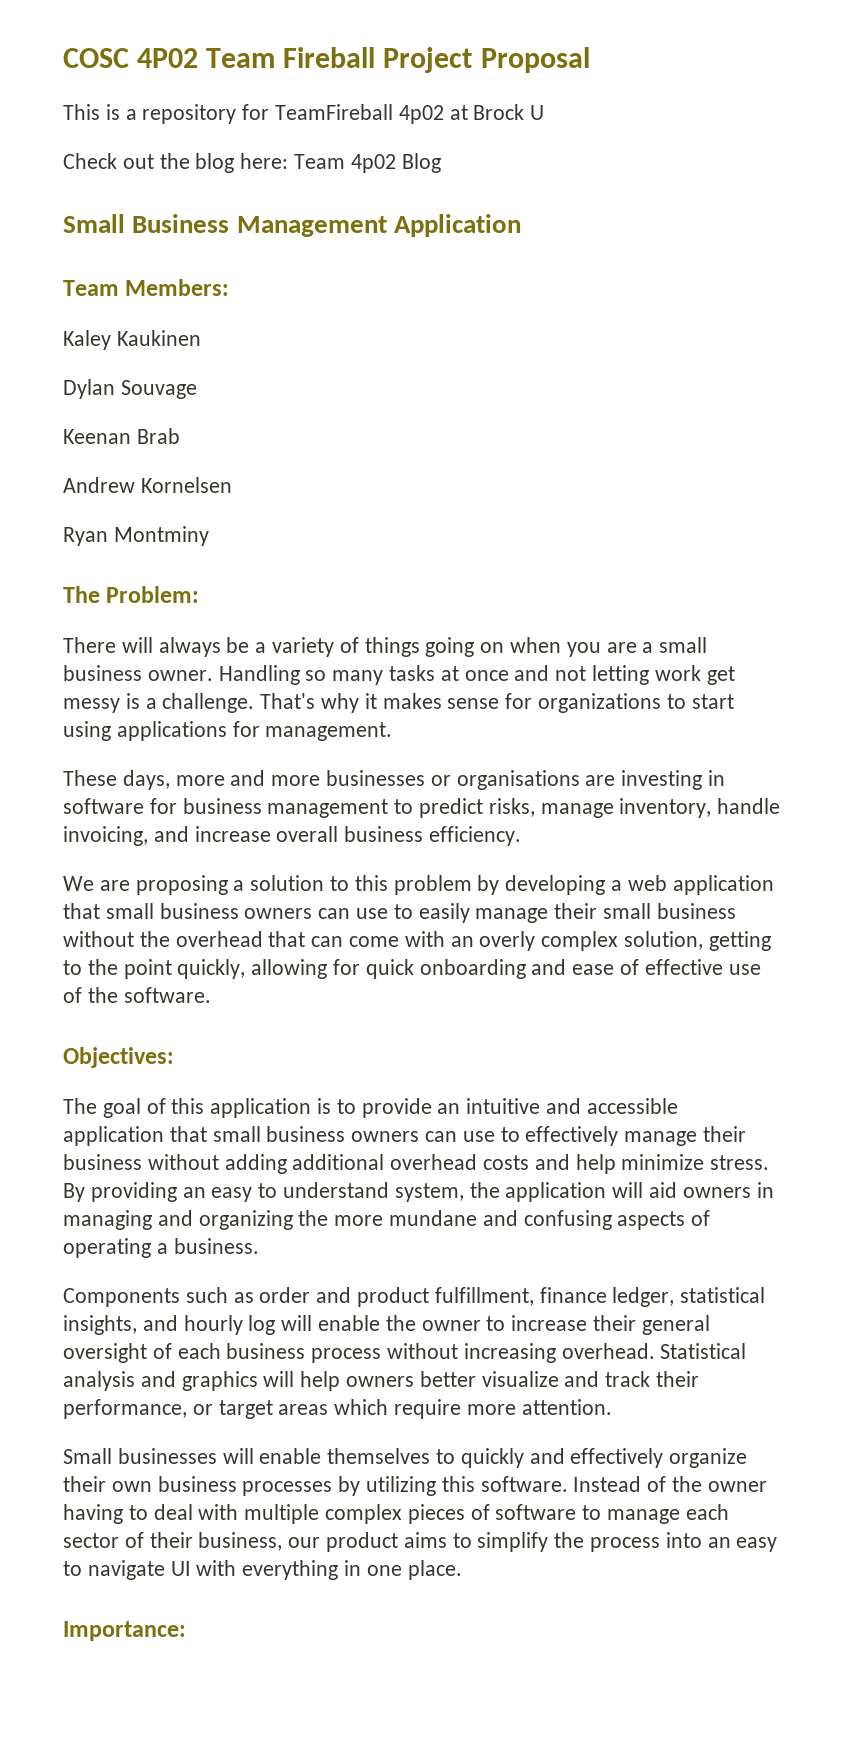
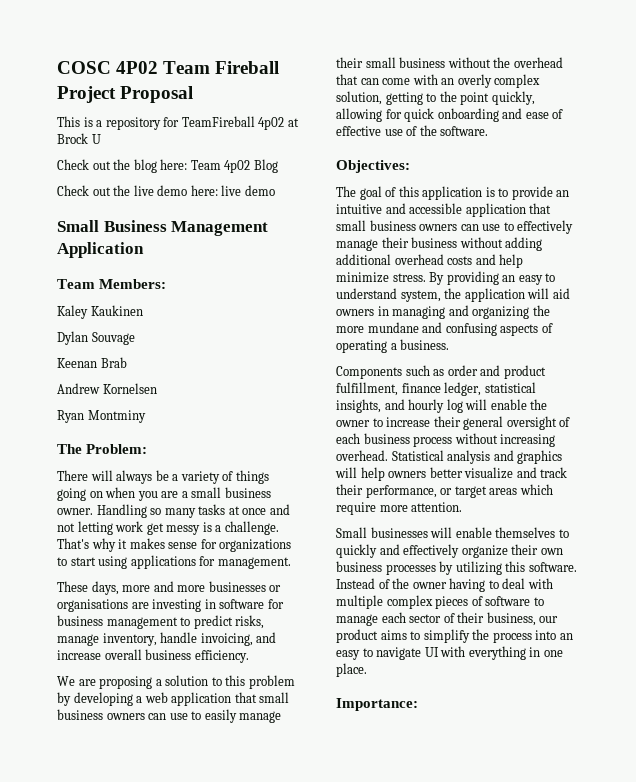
(441, 163) none -> [57,185,275,196] // Check out the live demo here: live demo

